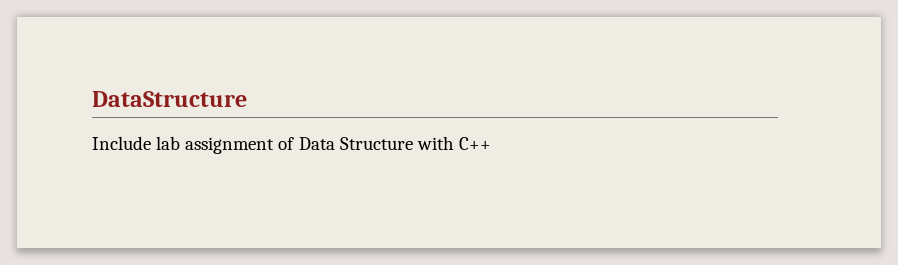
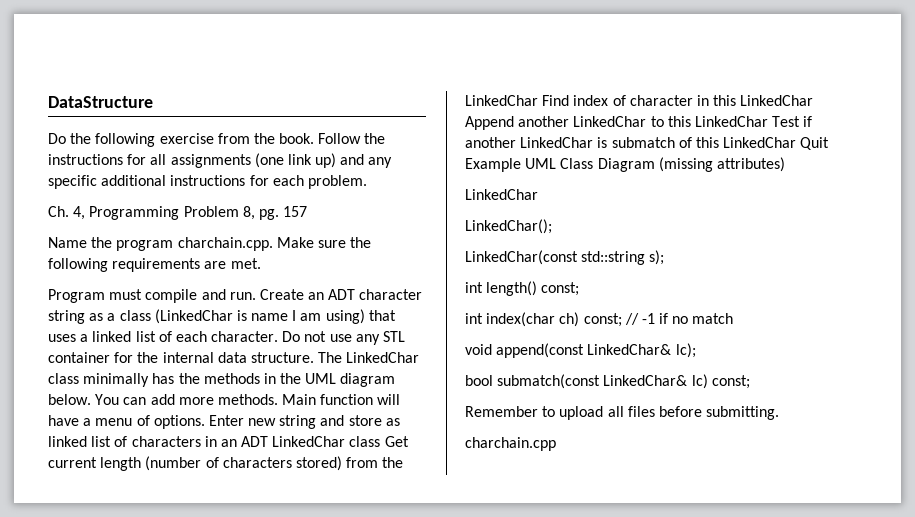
[92,136,491,154] Include lab assignment of Data Structure with C++ -> [48,133,386,147] [48,153,393,168] [48,175,367,189] [48,206,308,220] [48,237,372,251] [48,258,261,272] [48,289,423,303] [48,309,396,324] [48,331,406,345] [48,352,420,363] [48,373,396,387] [48,394,401,405] [48,415,400,429] [48,436,409,447] [48,456,404,471] [465,95,814,106] [465,116,813,130] [465,137,830,150] [465,157,785,172] [465,189,538,200] [465,219,552,234] [465,250,665,265] [465,281,580,296] [465,312,734,327] [465,343,696,358] [465,374,750,389] [465,406,780,420] [465,437,556,451] Do the following exercise from the book. Follow the instructions for all assignments (one link up) and any specific additional instructions for each problem. // Ch. 4, Programming Problem 8, pg. 157 // Name the program charchain.cpp. Make sure the following requirements are met. // Program must compile and run. Create an ADT character string as a class (LinkedChar is name I am using) that uses a linked list of each character. Do not use any STL container for the internal data structure. The LinkedChar class minimally has the methods in the UML diagram below. You can add more methods. Main function will have a menu of options. Enter new string and store as linked list of characters in an ADT LinkedChar class Get current length (number of characters stored) from the LinkedChar Find index of character in this LinkedChar Append another LinkedChar to this LinkedChar Test if another LinkedChar is submatch of this LinkedChar Quit Example UML Class Diagram (missing attributes) // LinkedChar // LinkedChar(); // LinkedChar(const std::string s); // int length() const; // int index(char ch) const; // -1 if no match // void append(const LinkedChar& lc); // bool submatch(const LinkedChar& lc) const; // Remember to upload all files before submitting. // charchain.cpp

